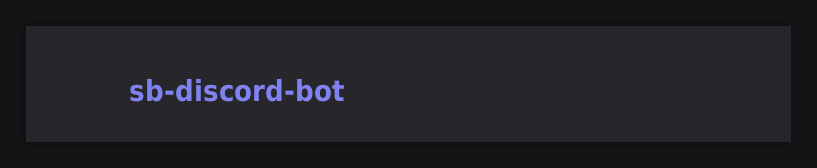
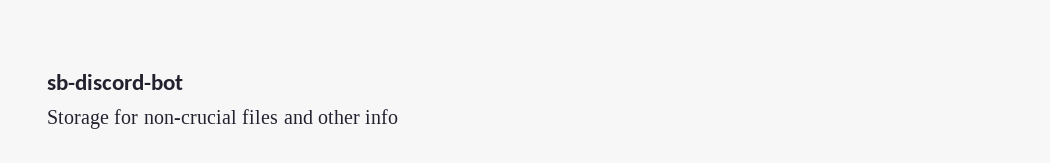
(344, 90) none -> [47,109,399,129] // Storage for non-crucial files and other info

